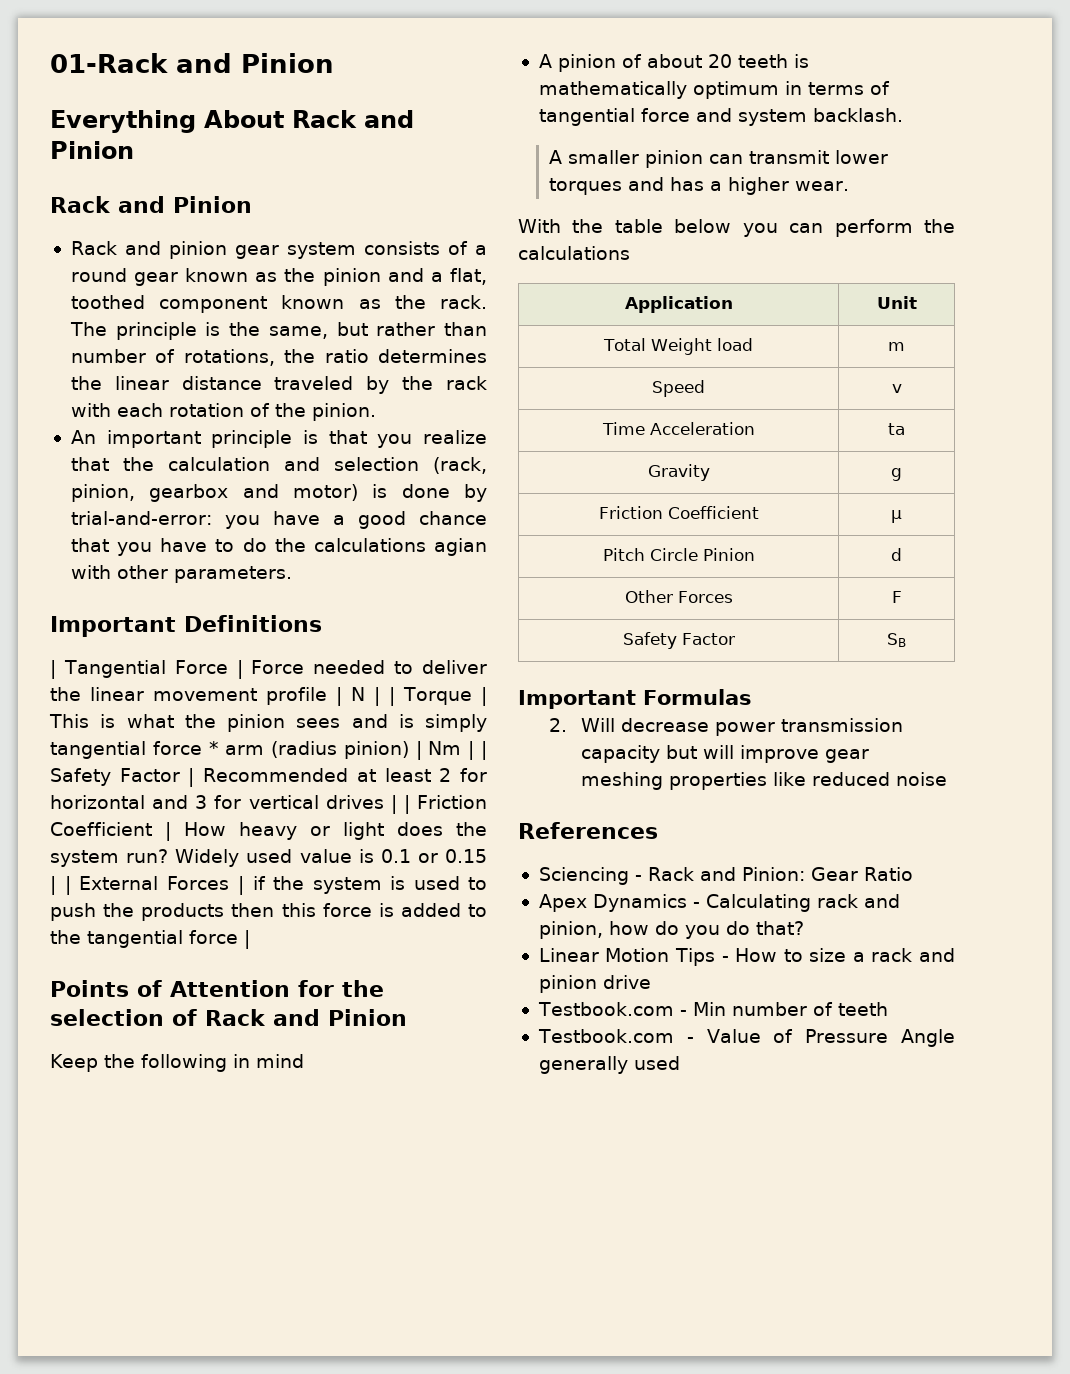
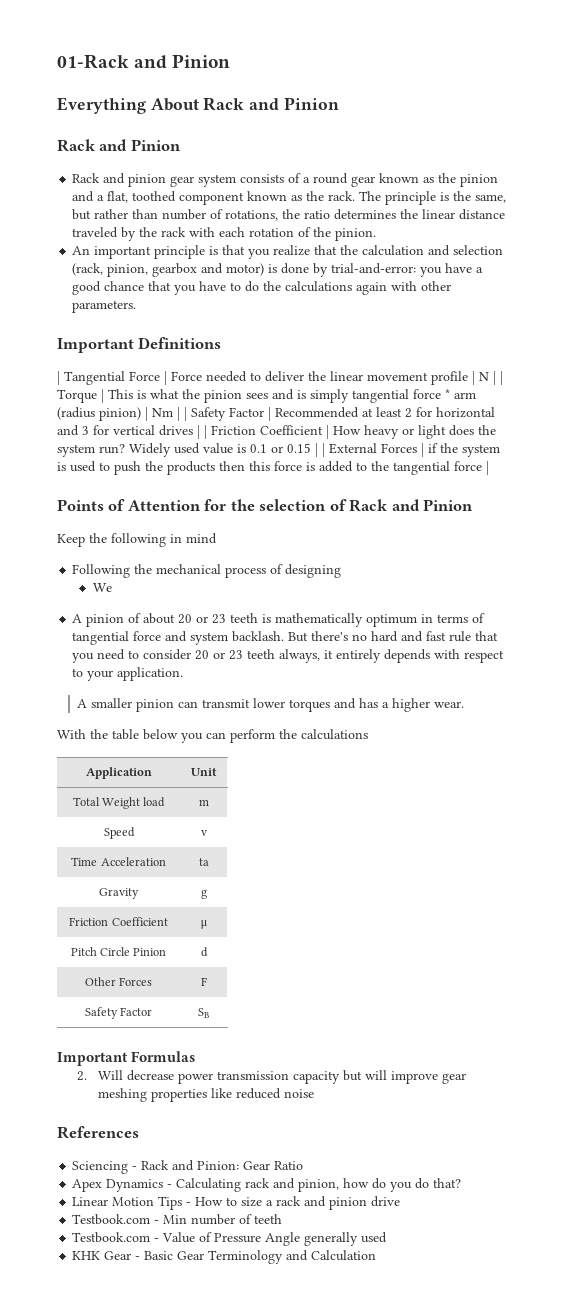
[434,538,488,556] agian -> [356,282,388,295] again
(304, 1061) none -> [72,564,342,578] [92,583,112,592] // Following the mechanical process of designing // We
(732, 61) none -> [196,614,227,624] or 23
(903, 115) none -> [288,631,499,642] [72,649,505,663] [72,667,184,681] But there's no hard and fast rule that you need to consider 20 or 23 teeth always, it entirely depends with respect to your application.
(680, 1063) none -> [72,1250,377,1264] // KHK Gear - Basic Gear Terminology and Calculation

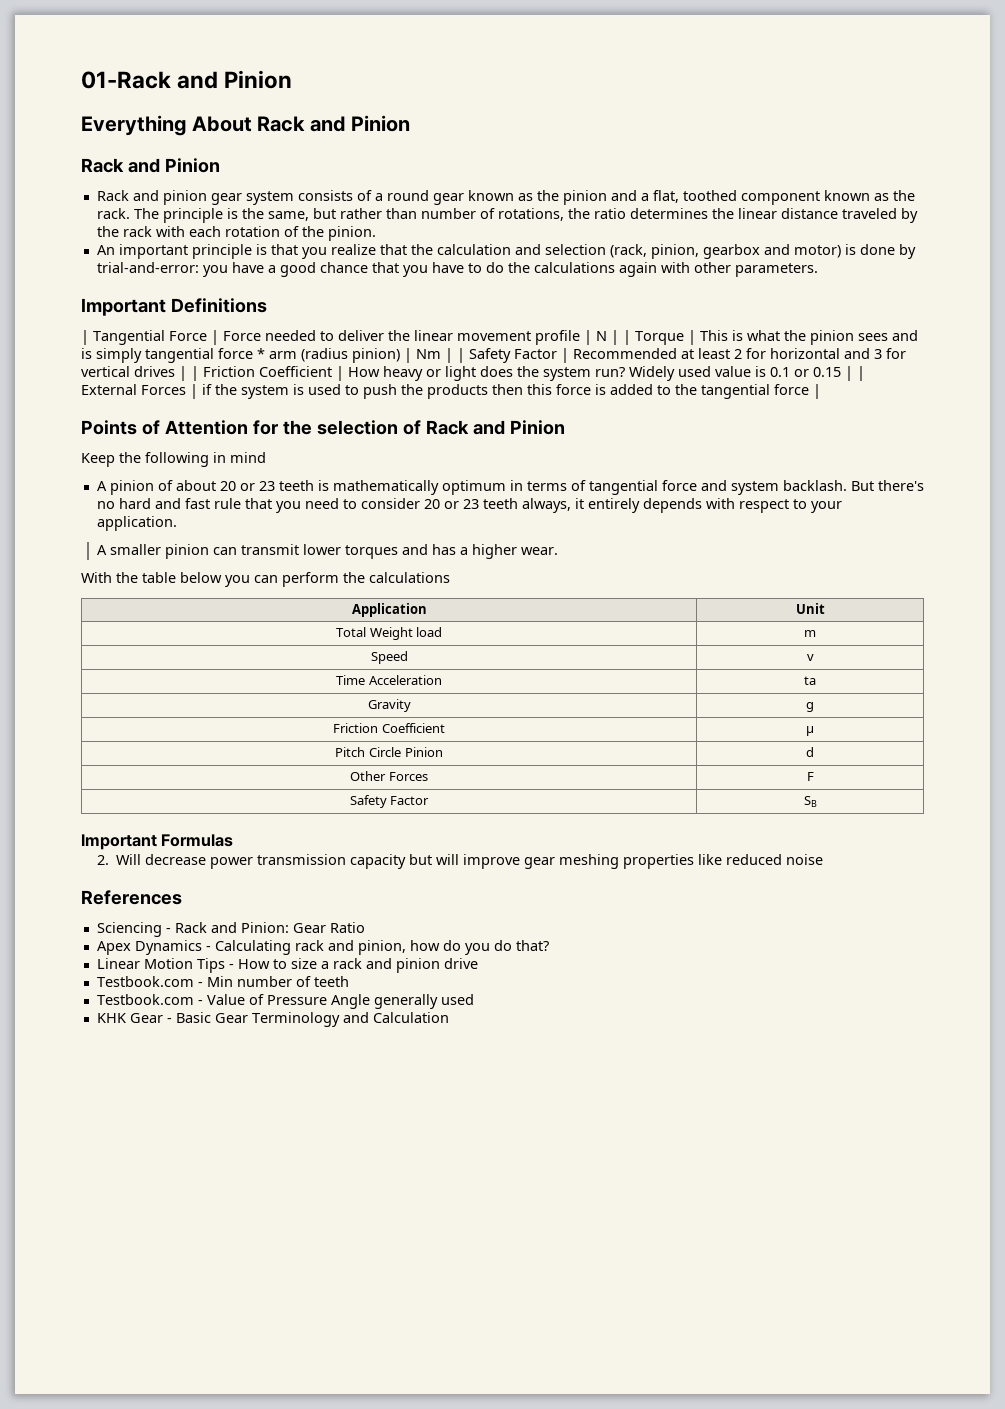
[72,564,342,578] [92,583,112,592] // Following the mechanical process of designing // We -> (266, 457) none

